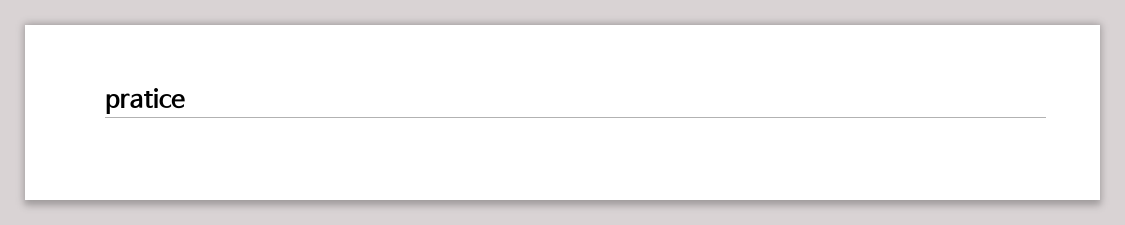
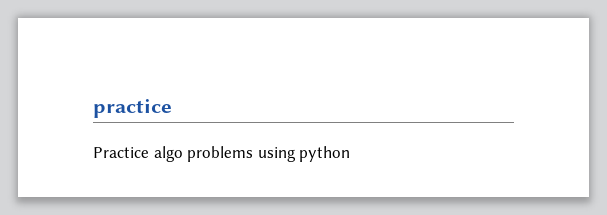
[105,88,185,114] pratice -> [93,99,172,118] [93,146,351,162] practice // Practice algo problems using python

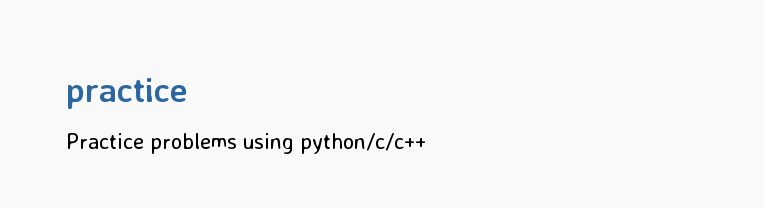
[153,146,183,162] algo -> (144, 141) none
[299,146,351,162] python -> [300,133,426,154] python/c/c++

